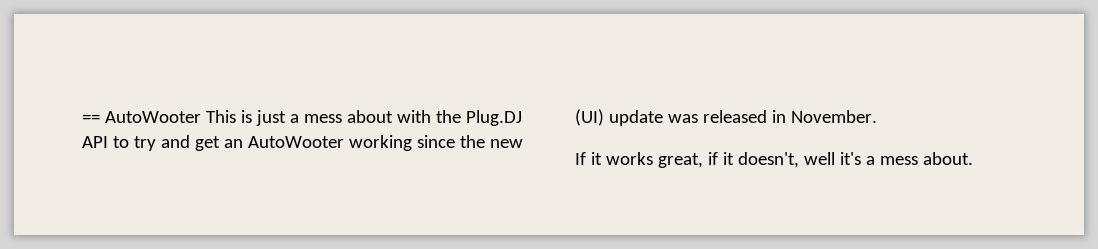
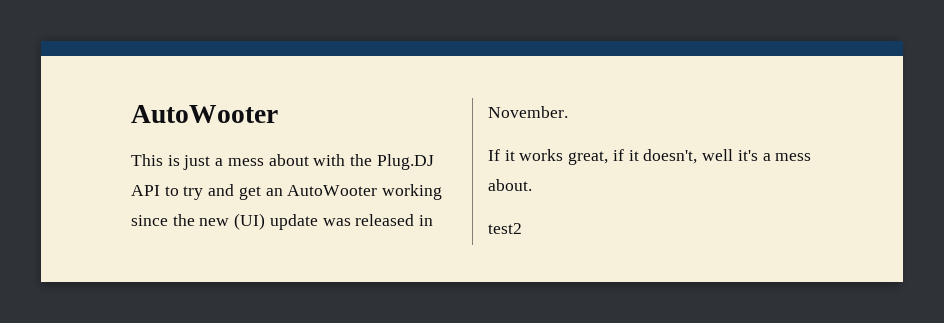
[82,111,201,123] == AutoWooter -> [131,105,278,123] AutoWooter //
(973, 158) none -> [488,223,522,234] // test2

